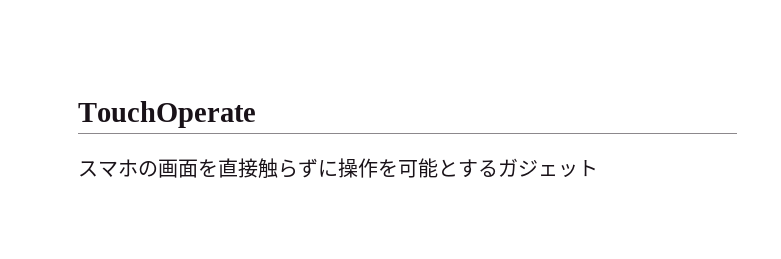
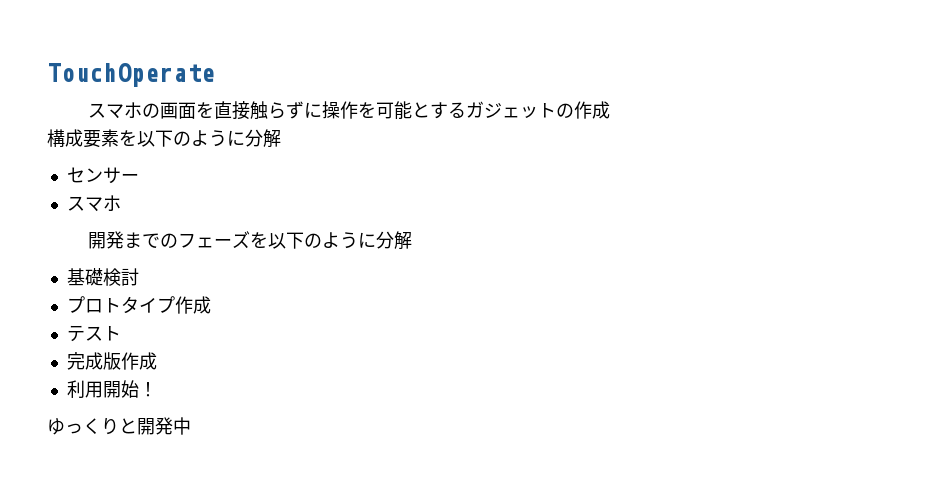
(598, 168) none -> [555,101,610,119] [47,129,281,148] [66,167,139,184] [66,195,121,212] [87,231,412,250] [66,268,139,286] [66,296,211,314] [66,325,121,342] [66,352,157,370] [66,380,157,398] [47,417,191,435] の作成 // 構成要素を以下のように分解 // センサー // スマホ // 開発までのフェーズを以下のように分解 // 基礎検討 // プロトタイプ作成 // テスト // 完成版作成 // 利用開始！ // ゆっくりと開発中

